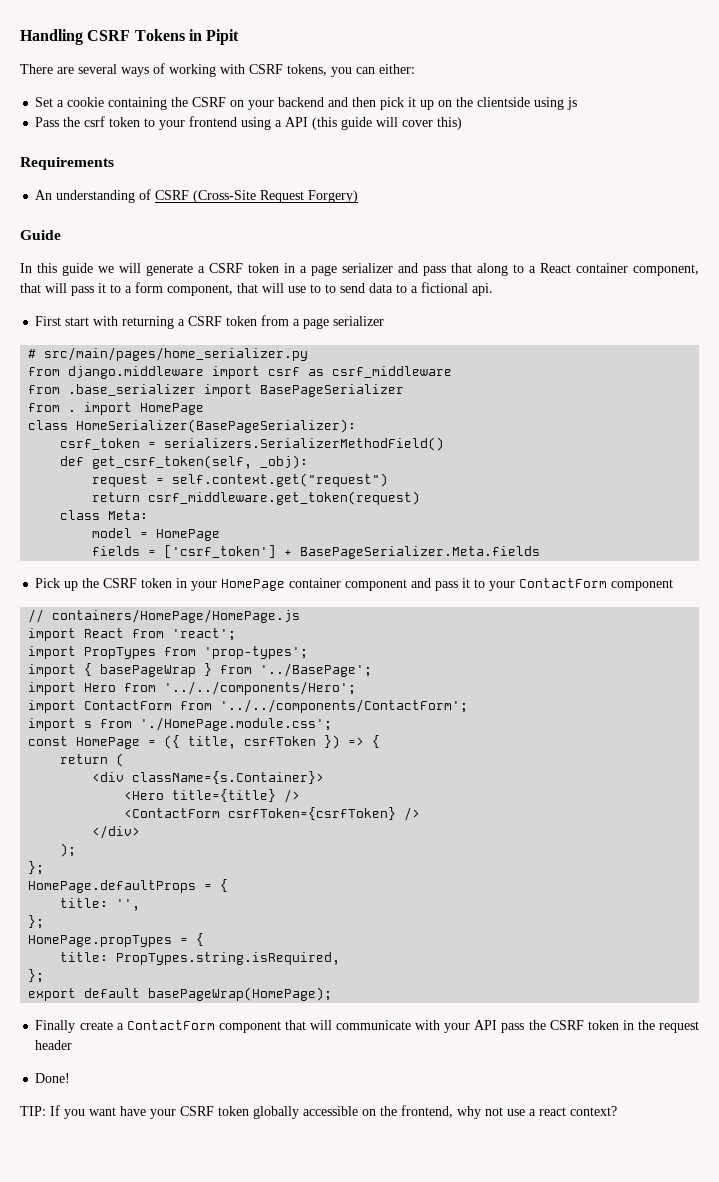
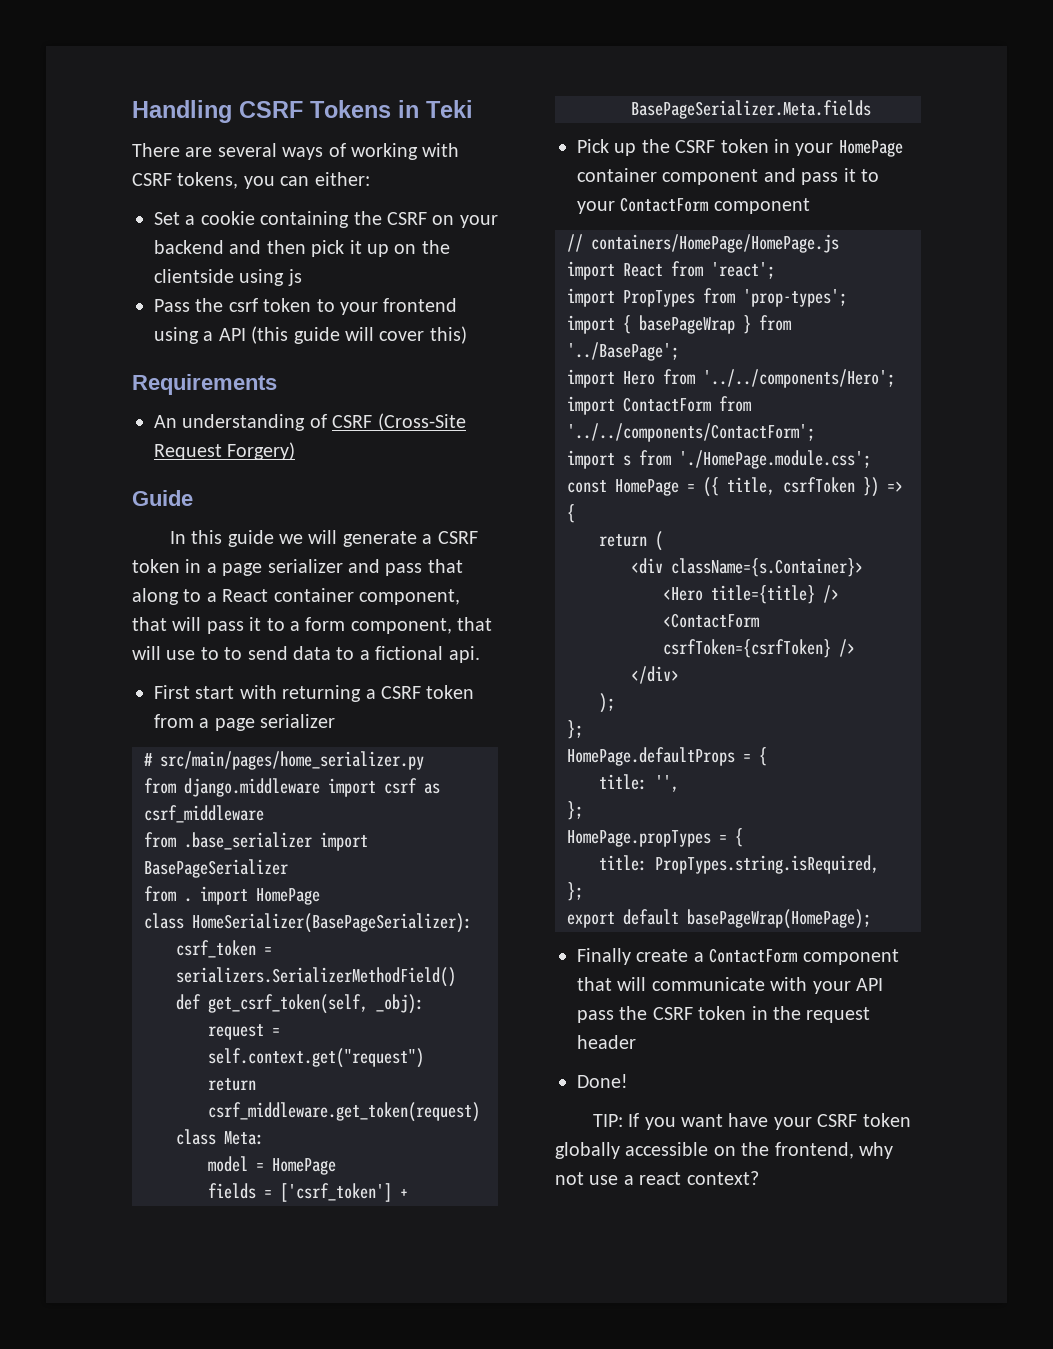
[206,29,240,45] Pipit -> [426,100,473,118] Teki

